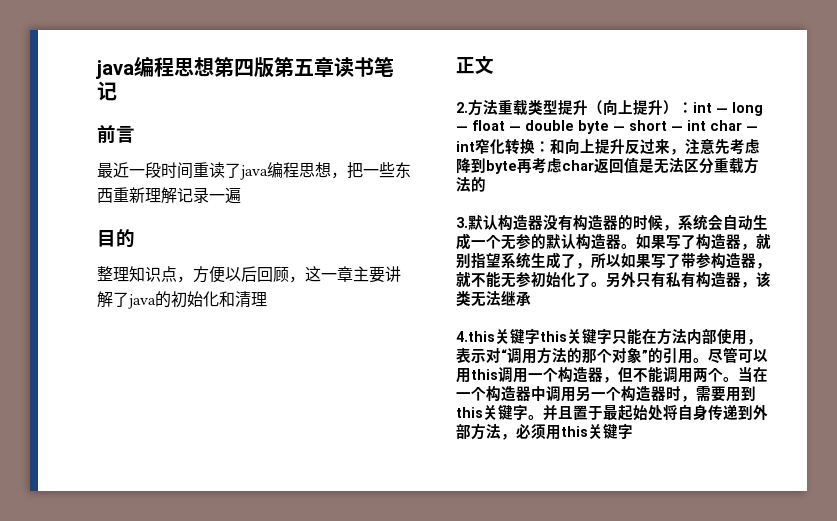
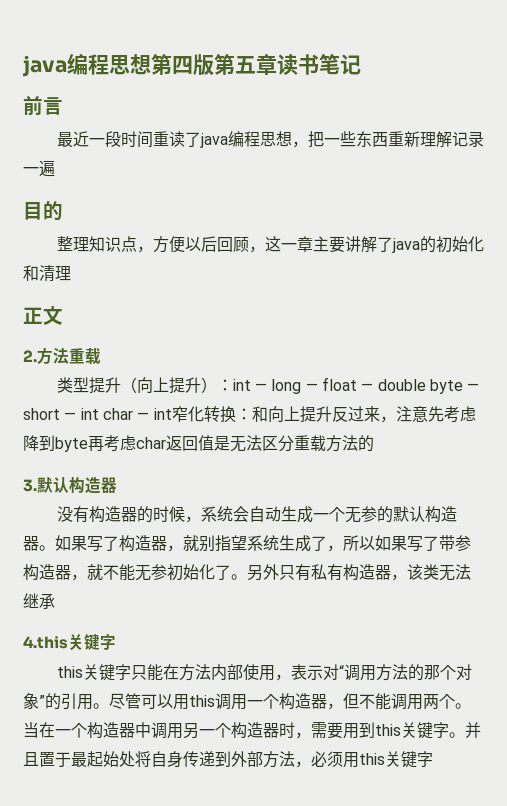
(528, 107) none -> (101, 356) //
(543, 223) none -> (117, 485) //
(540, 336) none -> (116, 642) //

